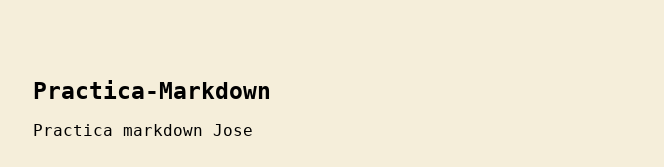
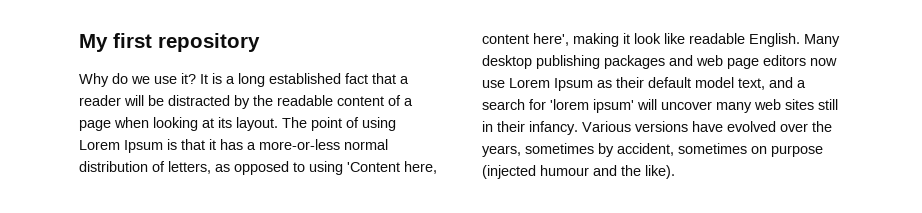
[33,80,271,99] [33,124,253,136] Practica-Markdown // Practica markdown Jose -> [79,33,260,52] [79,73,409,87] [79,95,413,109] [79,117,396,131] [79,139,388,153] [79,161,437,175] [482,33,840,47] [482,55,837,69] [482,77,806,91] [482,99,838,113] [482,121,832,135] [482,143,823,157] [482,165,675,179] My first repository // Why do we use it? It is a long established fact that a reader will be distracted by the readable content of a page when looking at its layout. The point of using Lorem Ipsum is that it has a more-or-less normal distribution of letters, as opposed to using 'Content here, content here', making it look like readable English. Many desktop publishing packages and web page editors now use Lorem Ipsum as their default model text, and a search for 'lorem ipsum' will uncover many web sites still in their infancy. Various versions have evolved over the years, sometimes by accident, sometimes on purpose (injected humour and the like).

